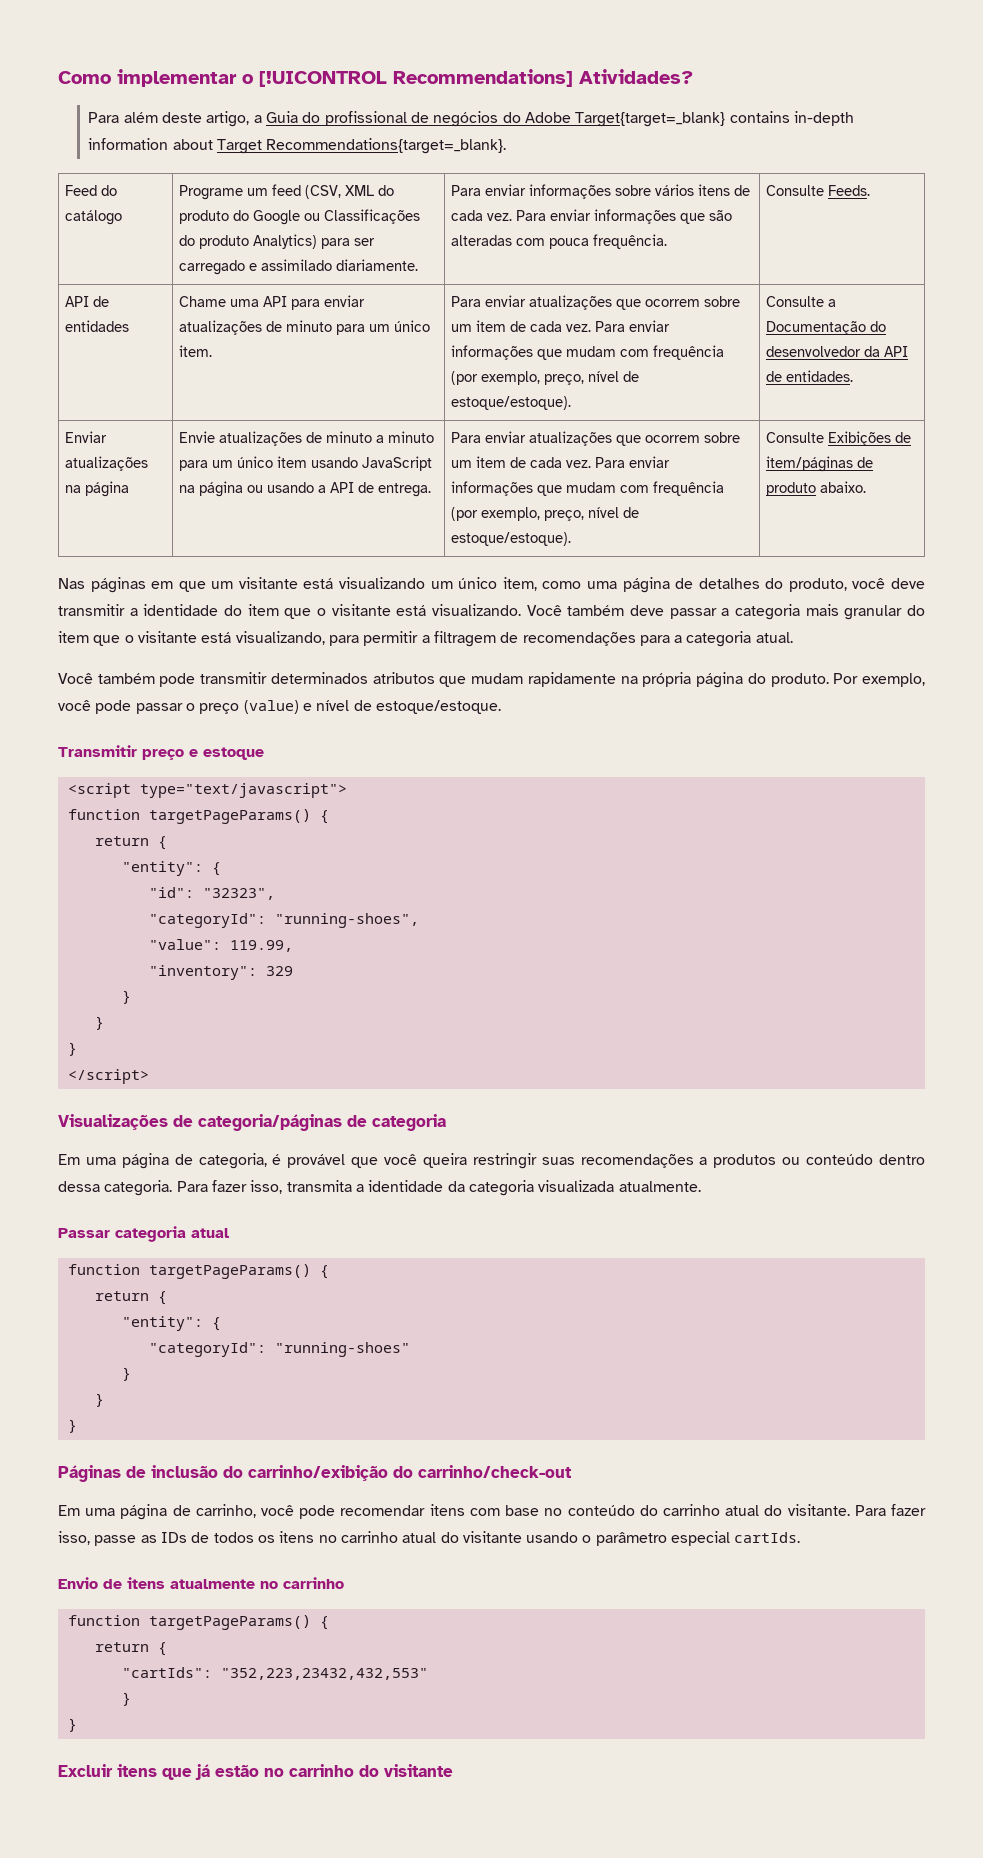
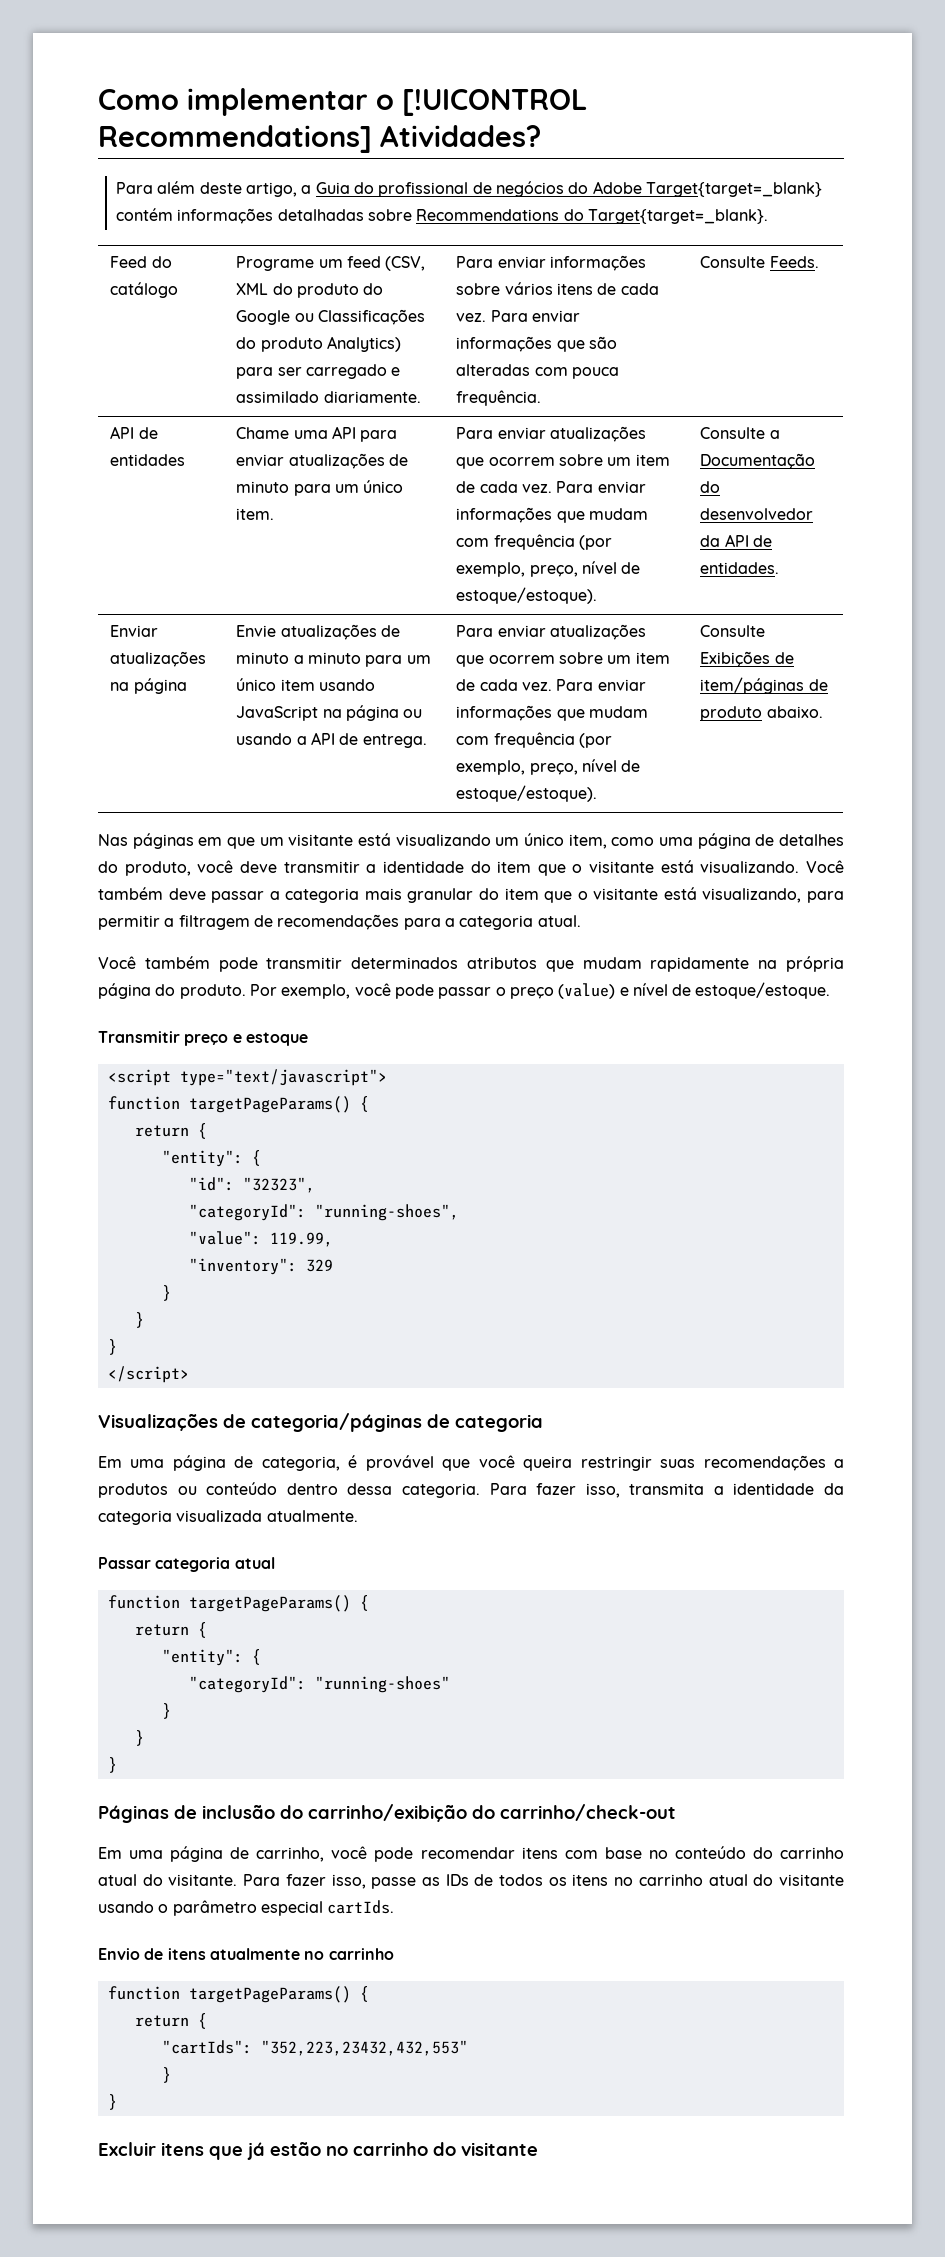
[729,111,854,126] [88,138,507,154] contains in-depth information about Target Recommendations{target=_blank}. -> [116,208,769,224] contém informações detalhadas sobre Recommendations do Target{target=_blank}.

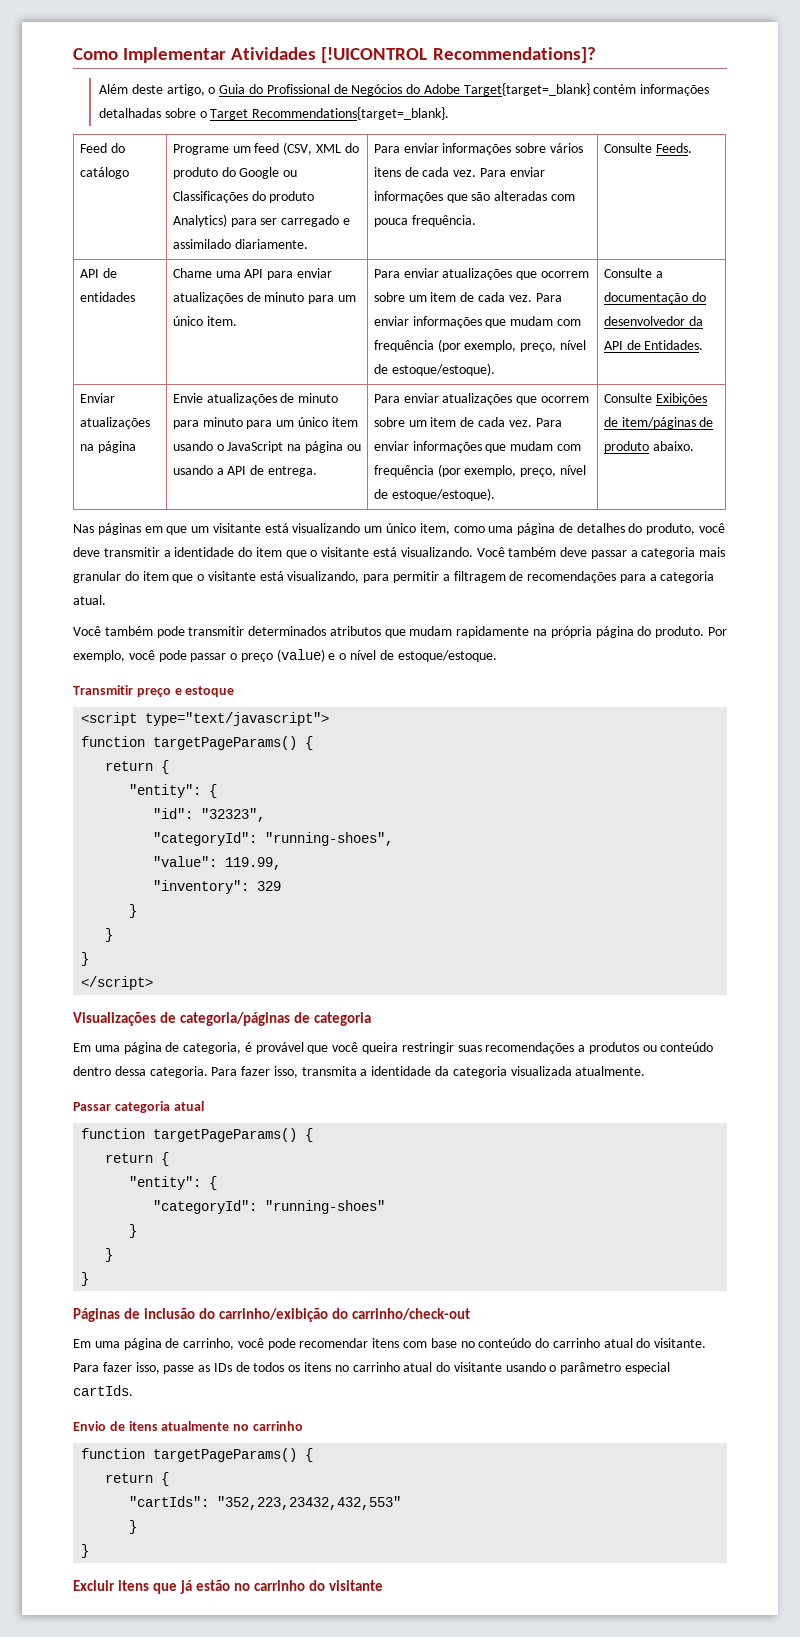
[187,88,587,116] [98,125,541,153] [116,181,196,194] implementar o [!UICONTROL Recommendations] Atividades? // Para além -> [123,47,596,63] [99,84,129,94] Implementar Atividades [!UICONTROL Recommendations]? // Além
[301,185,312,194] a -> [208,87,216,94] o
[378,181,564,197] profissional de negócios -> [266,84,403,96] Profissional de Negócios
[416,209,769,224] Recommendations do Target{target=_blank}. -> [199,107,450,120] o Target Recommendations{target=_blank}.
[700,453,816,469] Documentação -> [603,292,688,304] documentação
[700,562,780,574] entidades. -> [644,340,704,350] Entidades.
[293,655,304,664] a -> [172,420,199,429] para
(376, 685) none -> [216,444,224,451] o
(629, 991) none -> [339,653,347,660] o

